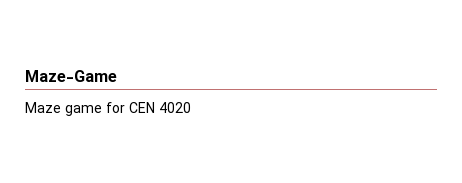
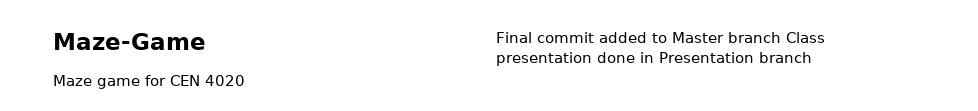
(191, 107) none -> [496,32,825,43] [496,52,812,66] // Final commit added to Master branch Class presentation done in Presentation branch

